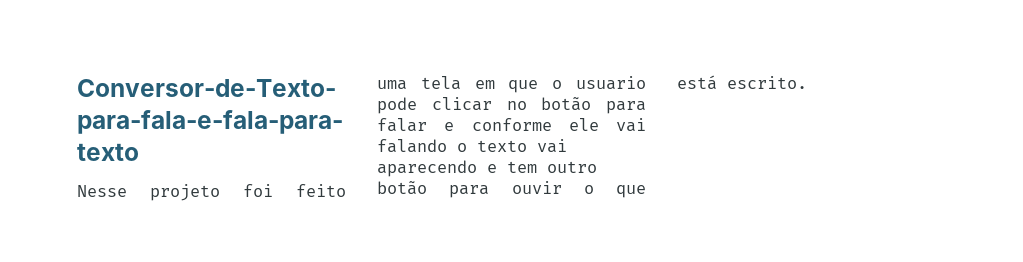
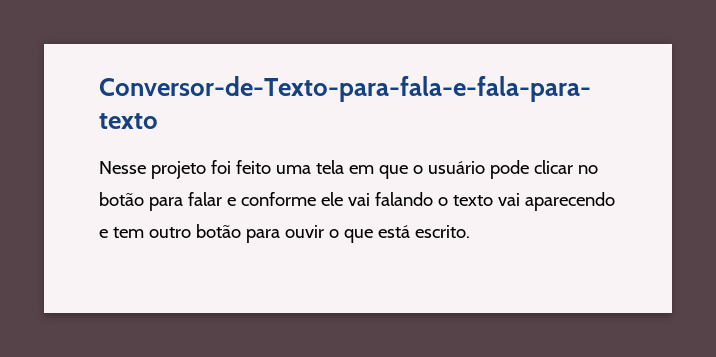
[576,76,646,90] usuario -> [427,161,485,174] usuário

